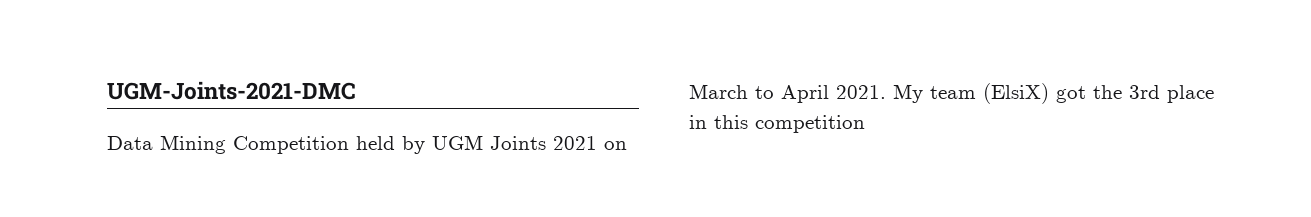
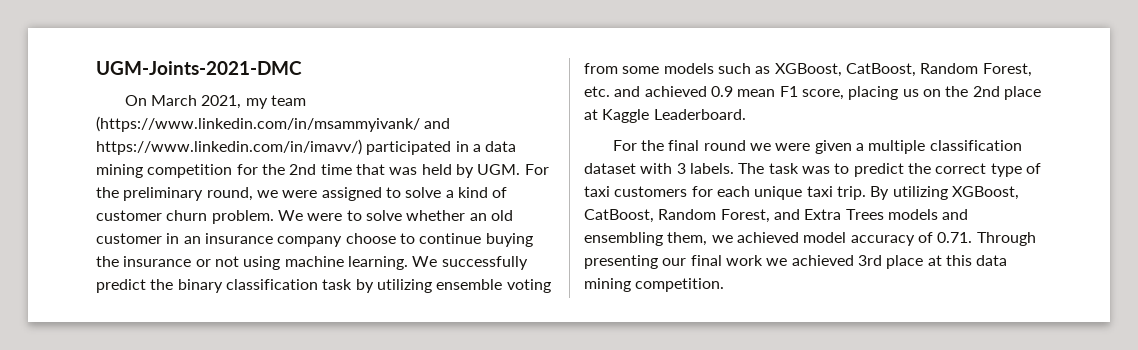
[107,135,627,154] [689,83,1214,104] [689,115,865,133] Data Mining Competition held by UGM Joints 2021 on March to April 2021. My team (ElsiX) got the 3rd place in this competition -> [124,95,307,109] [96,116,451,132] [96,139,517,155] [96,164,549,178] [96,187,508,201] [96,210,513,224] [96,233,533,247] [96,256,528,270] [96,279,551,293] [584,63,1032,77] [584,86,1041,100] [584,109,746,123] [612,140,1022,154] [584,163,1041,177] [584,186,1019,200] [584,209,969,223] [584,232,1036,246] [584,255,1008,269] [584,278,725,292] On March 2021, my team (https://www.linkedin.com/in/msammyivank/ and https://www.linkedin.com/in/imavv/) participated in a data mining competition for the 2nd time that was held by UGM. For the preliminary round, we were assigned to solve a kind of customer churn problem. We were to solve whether an old customer in an insurance company choose to continue buying the insurance or not using machine learning. We successfully predict the binary classification task by utilizing ensemble voting from some models such as XGBoost, CatBoost, Random Forest, etc. and achieved 0.9 mean F1 score, placing us on the 2nd place at Kaggle Leaderboard. // For the final round we were given a multiple classification dataset with 3 labels. The task was to predict the correct type of taxi customers for each unique taxi trip. By utilizing XGBoost, CatBoost, Random Forest, and Extra Trees models and ensembling them, we achieved model accuracy of 0.71. Through presenting our final work we achieved 3rd place at this data mining competition.

